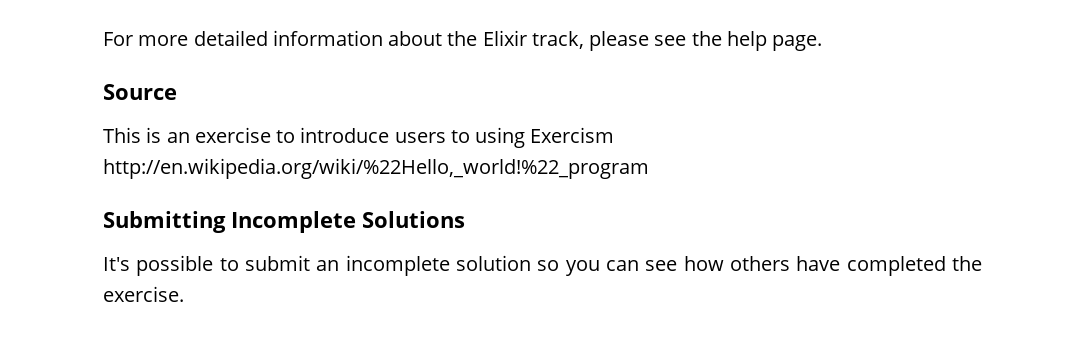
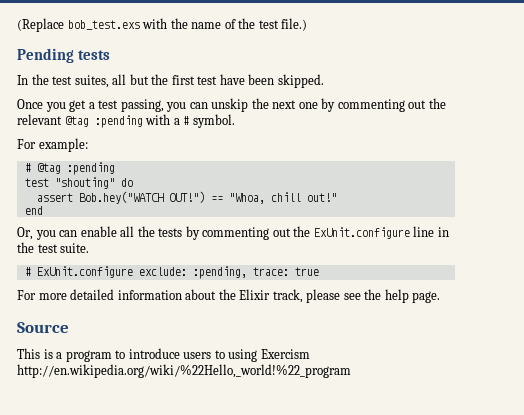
(103, 39) none -> [17,18,308,32] [17,48,110,63] [17,74,324,88] [17,98,446,112] [17,114,235,128] [17,138,88,152] [24,162,115,175] [24,177,133,189] [36,191,337,204] [24,206,43,215] [17,226,449,240] [17,242,90,253] [24,266,319,279] (Replace bob_test.exs with the name of the test file.) // Pending tests // In the test suites, all but the first test have been skipped. // Once you get a test passing, you can unskip the next one by commenting out the relevant @tag :pending with a # symbol. // For example: // # @tag :pending // test "shouting" do // assert Bob.hey("WATCH OUT!") == "Whoa, chill out!" // end // Or, you can enable all the tests by commenting out the ExUnit.configure line in the test suite. // # ExUnit.configure exclude: :pending, trace: true //
[166,127,271,143] an exercise -> [56,350,112,362] a program
[103,211,465,233] [103,255,983,276] [103,286,184,302] // Submitting Incomplete Solutions // It's possible to submit an incomplete solution so you can see how others have completed the exercise. -> (351, 371) none

